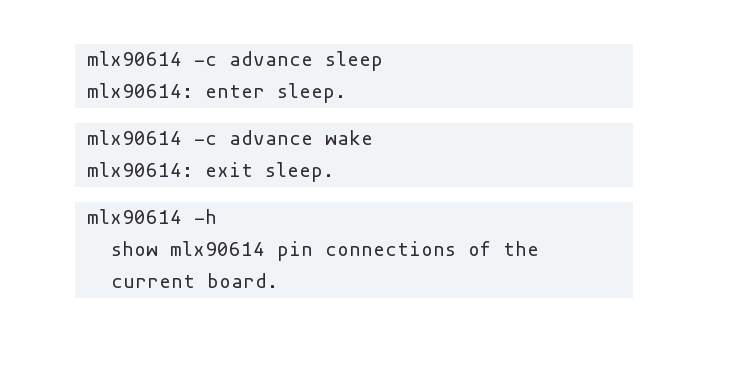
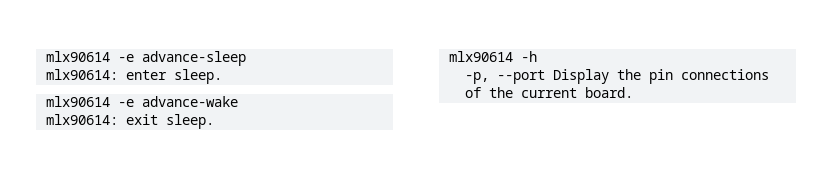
[87,51,384,71] mlx90614 -c advance sleep -> [45,51,246,66] mlx90614 -e advance-sleep
[194,130,374,145] -c advance wake -> [117,96,238,107] -e advance-wake
[111,241,266,256] show mlx90614 -> [464,69,641,84] -p, --port Display the

